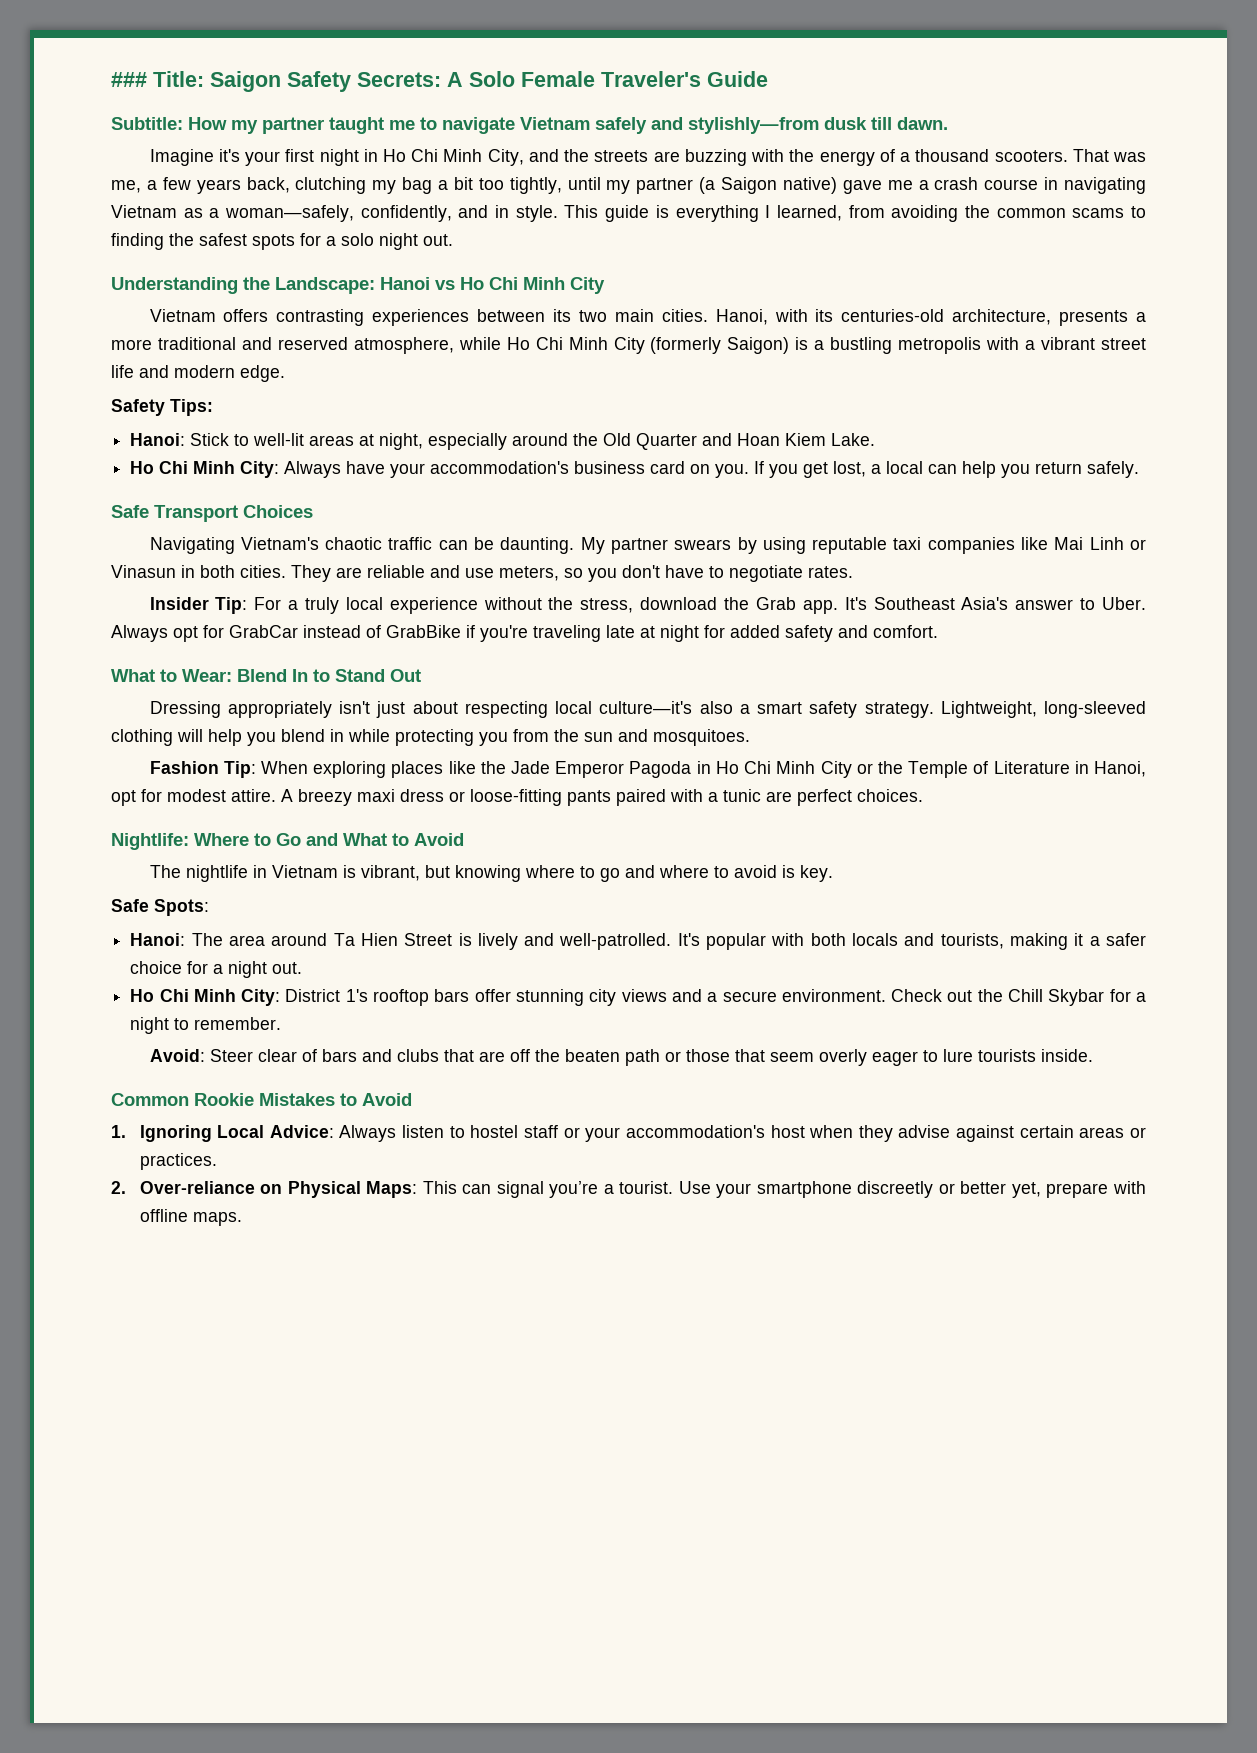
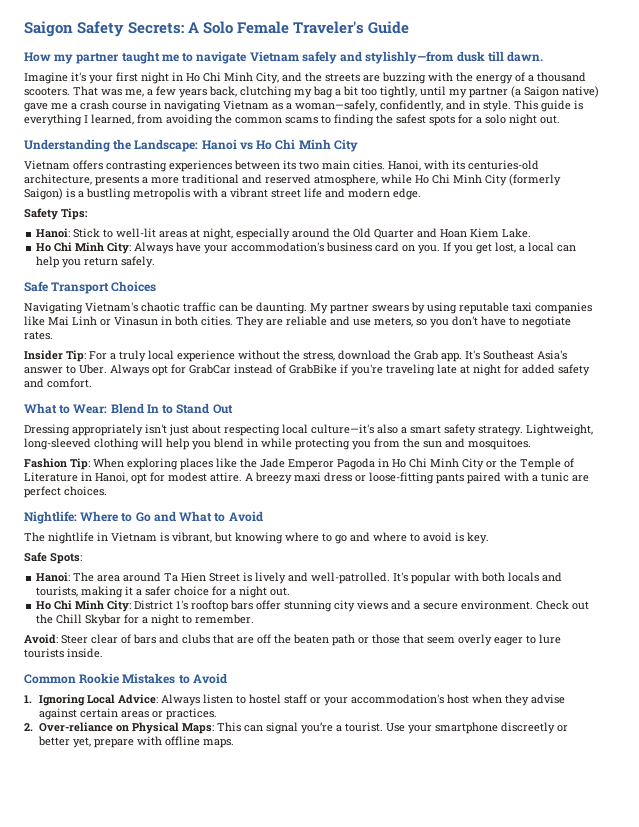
[111,71,204,87] ### Title: -> (24, 29) none
[111,117,183,130] Subtitle: -> (410, 27) none

